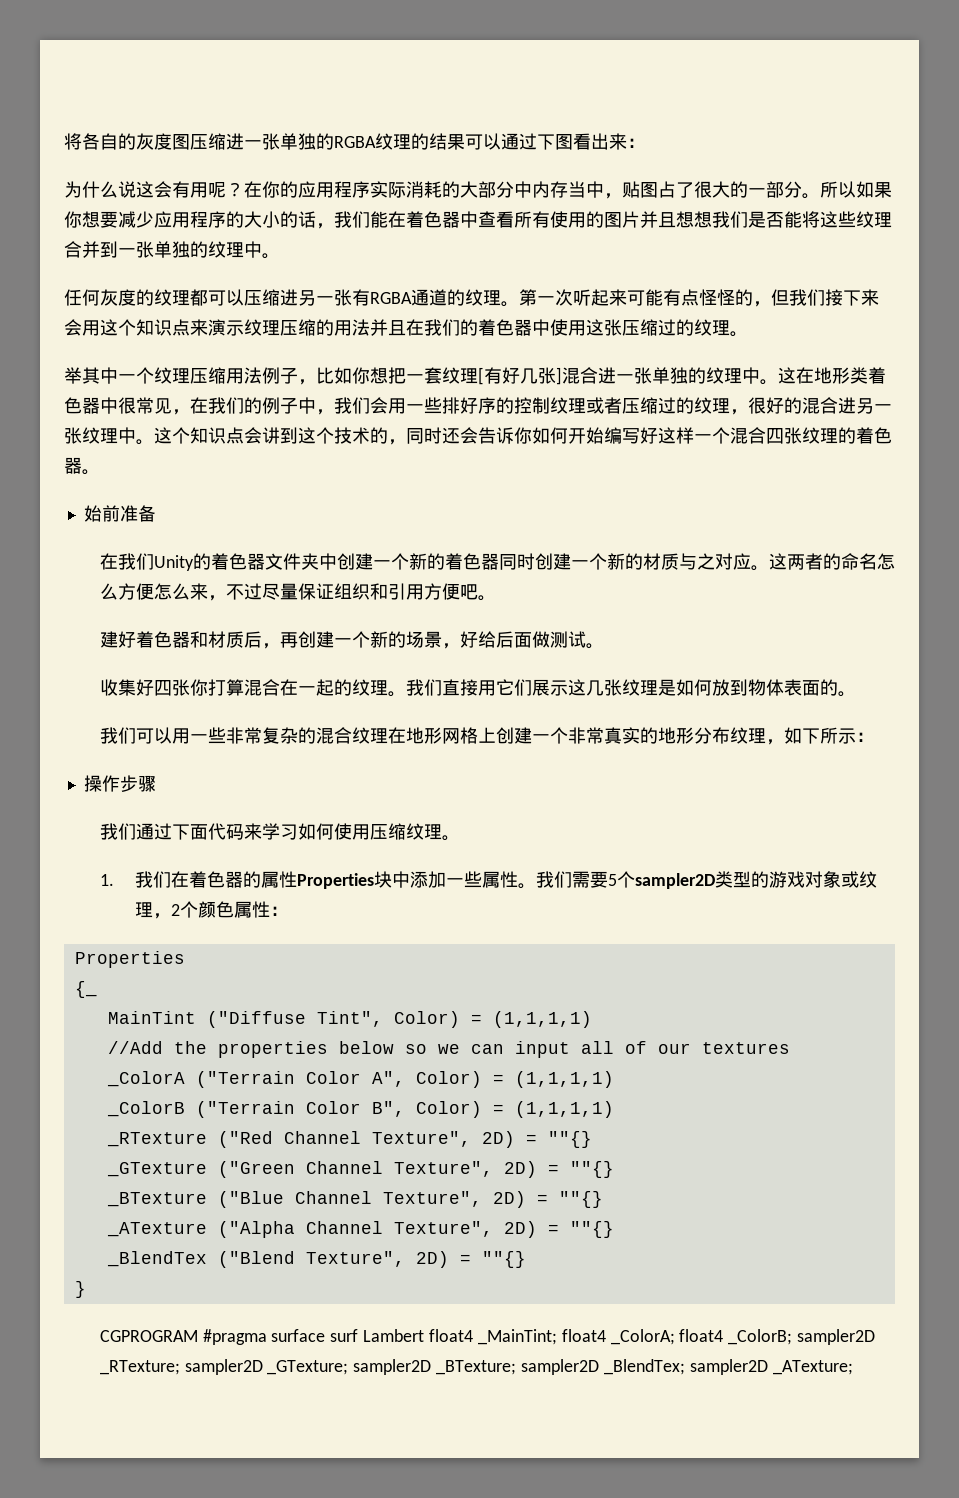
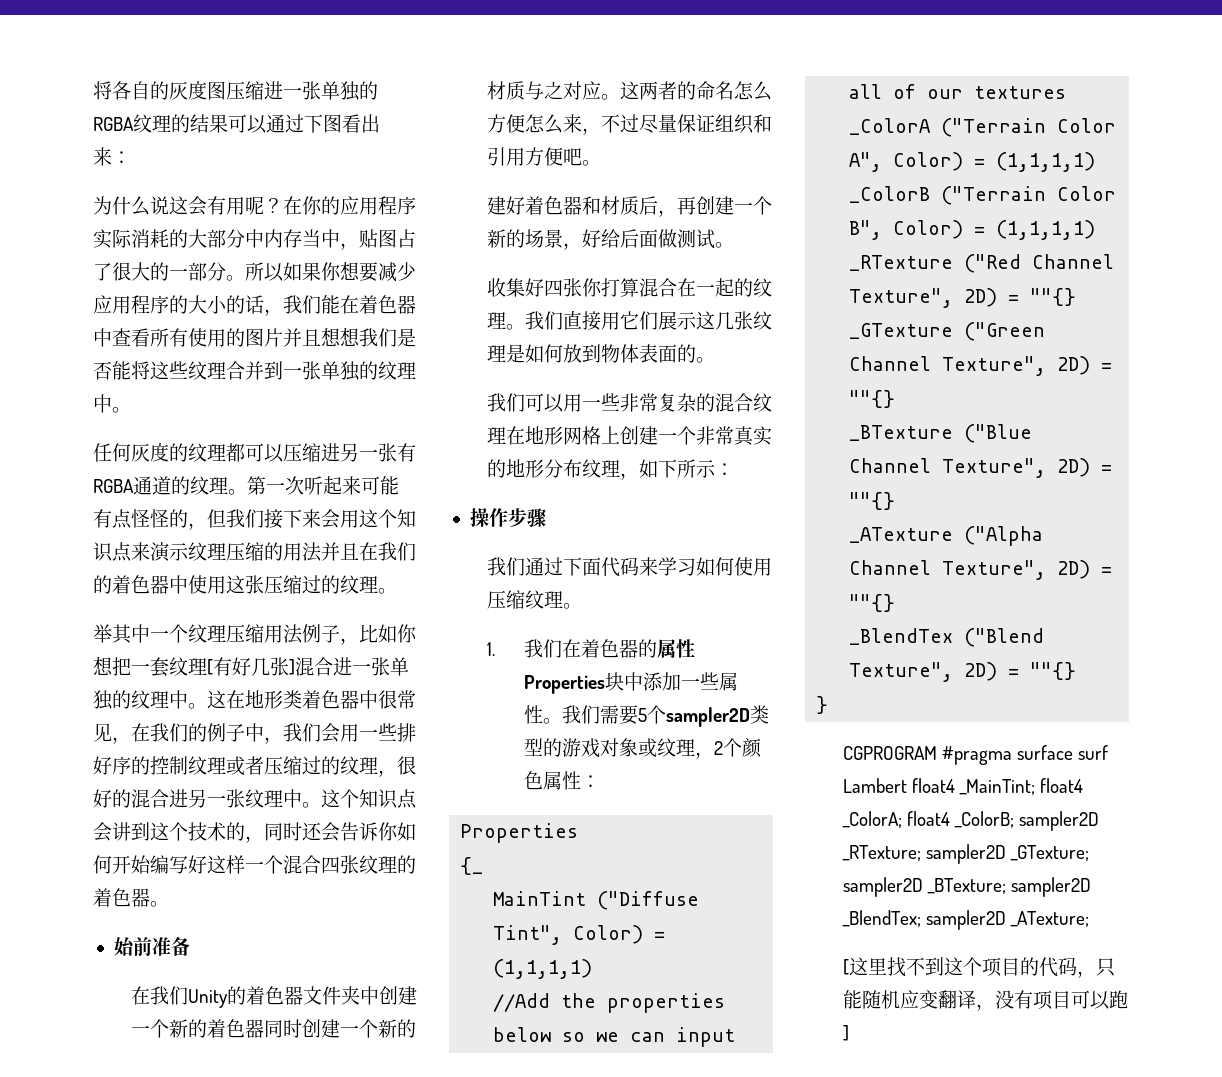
(853, 1367) none -> [842,957,1115,978] [842,990,1128,1011] [842,1025,849,1041] // [这里找不到这个项目的代码，只能随机应变翻译，没有项目可以跑]

